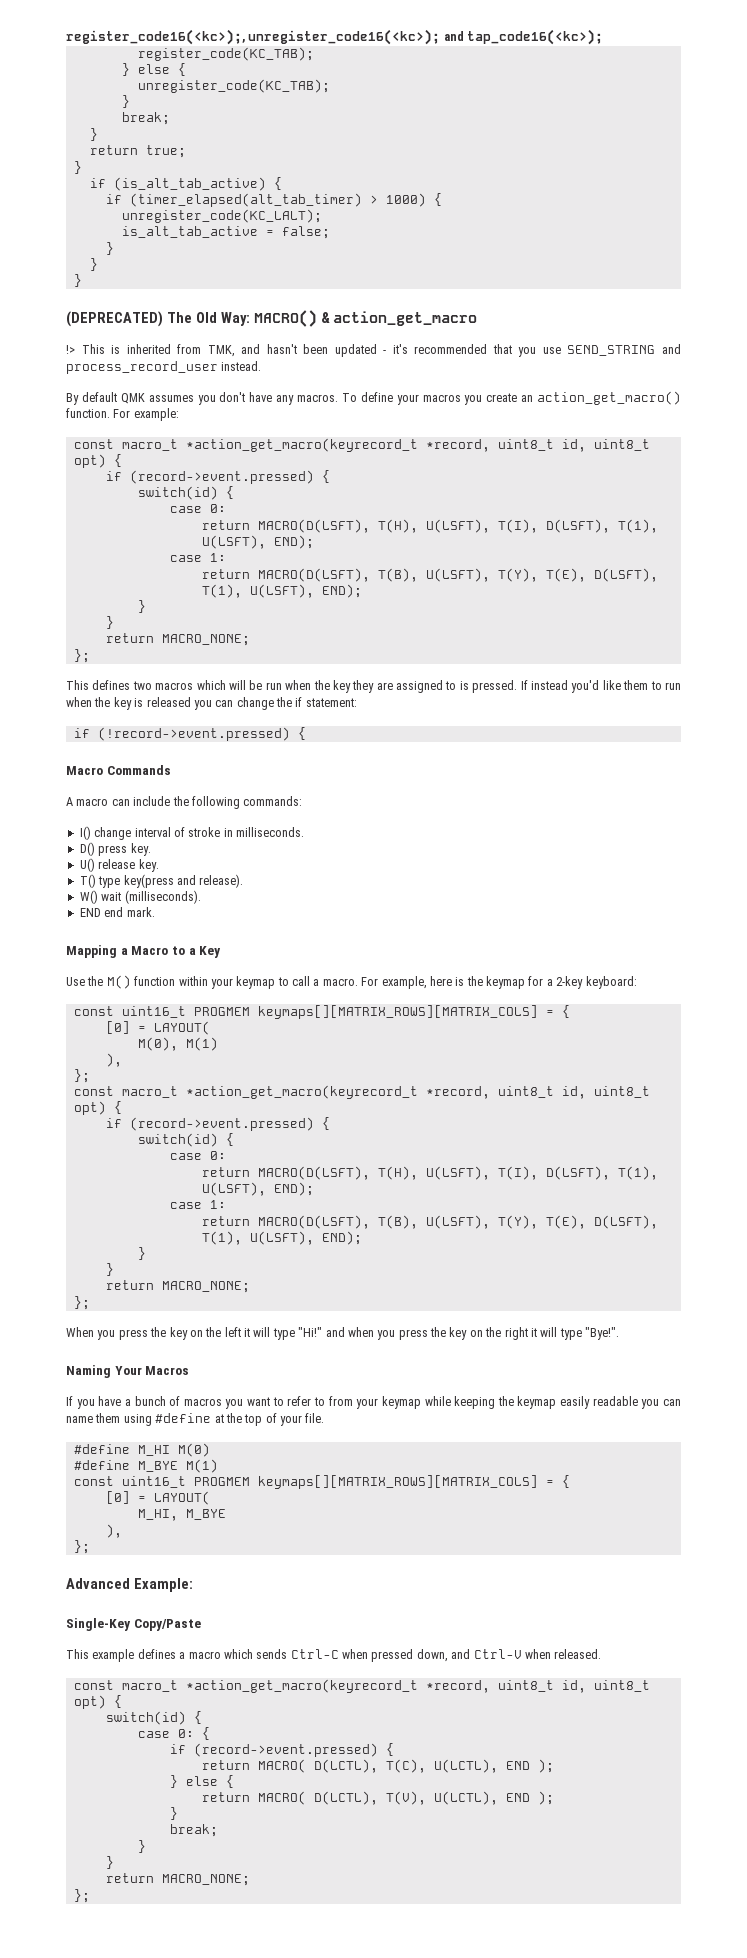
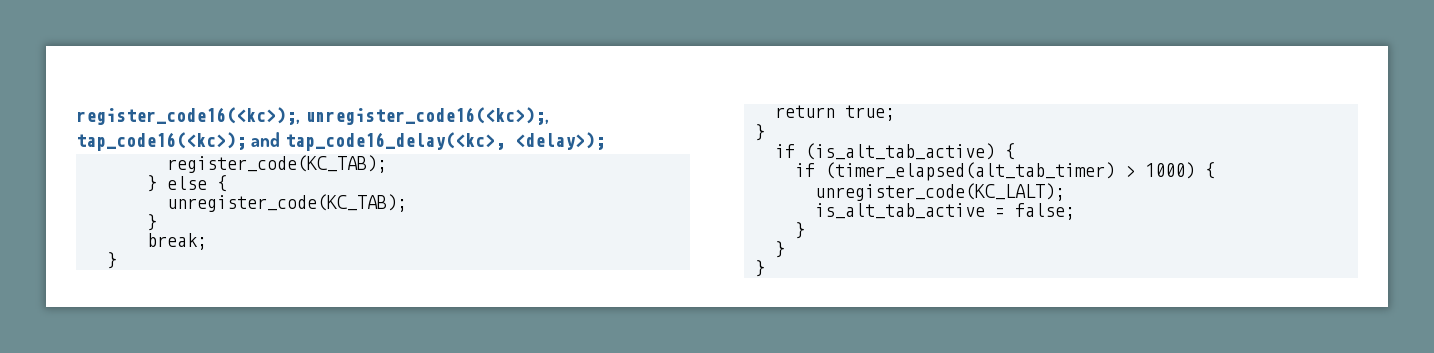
[248,29,604,45] unregister_code16(<kc>); and tap_code16(<kc>); -> [305,107,550,125] [76,132,606,151] unregister_code16(<kc>);, tap_code16(<kc>); and tap_code16_delay(<kc>, <delay>);
[66,310,478,327] [66,344,681,357] [66,361,262,374] [66,391,681,405] [66,408,179,421] [73,438,650,452] [73,454,122,468] [105,470,330,484] [137,486,234,500] [169,504,226,513] [201,519,658,533] [201,535,314,549] [169,553,226,562] [201,568,658,582] [201,584,362,598] [137,600,146,613] [105,616,114,629] [105,633,250,646] [73,649,90,663] [66,680,681,693] [66,697,357,710] [73,727,306,741] [66,765,171,775] [66,796,303,809] [79,826,304,840] [79,842,151,856] [79,858,159,872] [79,874,244,888] [79,890,201,904] [79,907,155,917] [66,945,222,958] [66,975,637,989] [73,1005,570,1019] [105,1021,210,1035] [137,1037,218,1051] [105,1053,122,1067] [73,1069,90,1083] [73,1085,650,1099] [73,1101,122,1115] [105,1117,330,1131] [137,1133,234,1147] [169,1151,226,1160] [201,1166,658,1180] [201,1182,314,1196] [169,1200,226,1209] [201,1215,658,1229] [201,1231,362,1245] [137,1247,146,1260] [105,1263,114,1276] [105,1280,250,1293] [73,1296,90,1310] [66,1327,619,1340] [66,1365,190,1378] [66,1396,681,1409] [66,1413,325,1426] [73,1443,210,1457] [73,1459,218,1473] [73,1475,570,1489] [105,1491,210,1505] [137,1509,226,1521] [105,1524,122,1538] [73,1540,90,1554] [66,1578,193,1592] [66,1618,201,1631] [66,1649,602,1662] [73,1679,650,1693] [73,1695,122,1709] [105,1711,202,1725] [137,1727,210,1740] [169,1743,394,1757] [201,1759,554,1773] [169,1775,234,1788] [201,1791,554,1805] [169,1807,178,1820] [169,1824,218,1837] [137,1840,146,1853] [105,1856,114,1869] [105,1873,250,1886] [73,1889,90,1903] // (DEPRECATED) The Old Way: MACRO() & action_get_macro // !> This is inherited from TMK, and hasn't been updated - it's recommended that you use SEND_STRING and process_record_user instead. // By default QMK assumes you don't have any macros. To define your macros you create an action_get_macro() function. For example: // const macro_t *action_get_macro(keyrecord_t *record, uint8_t id, uint8_t opt) { // if (record->event.pressed) { // switch(id) { // case 0: // return MACRO(D(LSFT), T(H), U(LSFT), T(I), D(LSFT), T(1), U(LSFT), END); // case 1: // return MACRO(D(LSFT), T(B), U(LSFT), T(Y), T(E), D(LSFT), T(1), U(LSFT), END); // } // } // return MACRO_NONE; // }; // This defines two macros which will be run when the key they are assigned to is pressed. If instead you'd like them to run when the key is released you can change the if statement: // if (!record->event.pressed) { // Macro Commands // A macro can include the following commands: // I() change interval of stroke in milliseconds. // D() press key. // U() release key. // T() type key(press and release). // W() wait (milliseconds). // END end mark. // Mapping a Macro to a Key // Use the M() function within your keymap to call a macro. For example, here is the keymap for a 2-key keyboard: // const uint16_t PROGMEM keymaps[][MATRIX_ROWS][MATRIX_COLS] = { // [0] = LAYOUT( // M(0), M(1) // ), // }; // const macro_t *action_get_macro(keyrecord_t *record, uint8_t id, uint8_t opt) { // if (record->event.pressed) { // switch(id) { // case 0: // return MACRO(D(LSFT), T(H), U(LSFT), T(I), D(LSFT), T(1), U(LSFT), END); // case 1: // return MACRO(D(LSFT), T(B), U(LSFT), T(Y), T(E), D(LSFT), T(1), U(LSFT), END); // } // } // return MACRO_NONE; // }; // When you press the key on the left it will type "Hi!" and when you press the key on the right it will type "Bye!". // Naming Your Macros // If you have a bunch of macros you want to refer to from your keymap while keeping the keymap easily readable you can name them using #define at the top of your file. // #define M_HI M(0) // #define M_BYE M(1) // const uint16_t PROGMEM keymaps[][MATRIX_ROWS][MATRIX_COLS] = { // [0] = LAYOUT( // M_HI, M_BYE // ), // }; // Advanced Example: // Single-Key Copy/Paste // This example defines a macro which sends Ctrl-C when pressed down, and Ctrl-V when released. // const macro_t *action_get_macro(keyrecord_t *record, uint8_t id, uint8_t opt) { // switch(id) { // case 0: { // if (record->event.pressed) { // return MACRO( D(LCTL), T(C), U(LCTL), END ); // } else { // return MACRO( D(LCTL), T(V), U(LCTL), END ); // } // break; // } // } // return MACRO_NONE; // }; -> (766, 268) none

